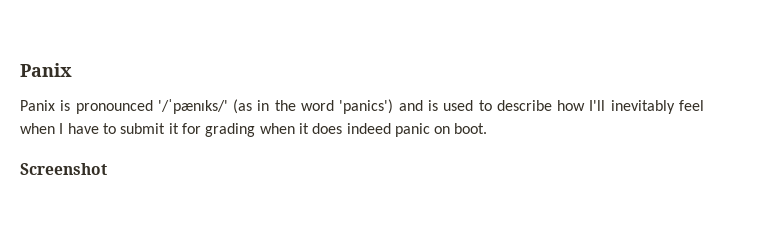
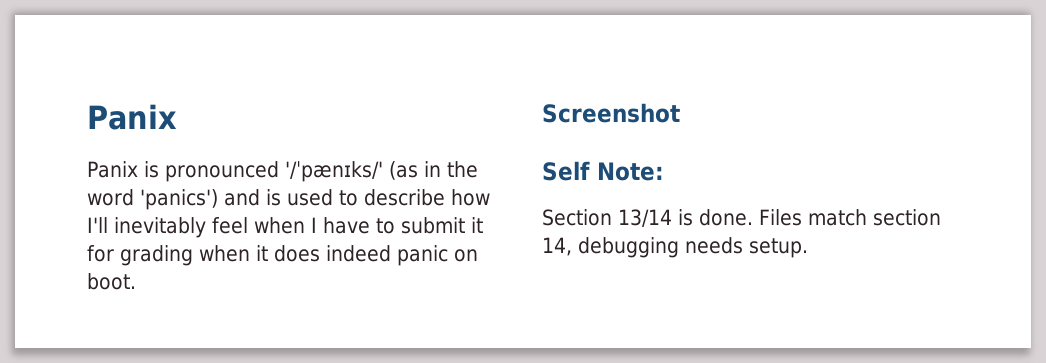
(107, 169) none -> [542,161,664,181] [542,209,941,227] [542,237,808,258] // Self Note: // Section 13/14 is done. Files match section 14, debugging needs setup.

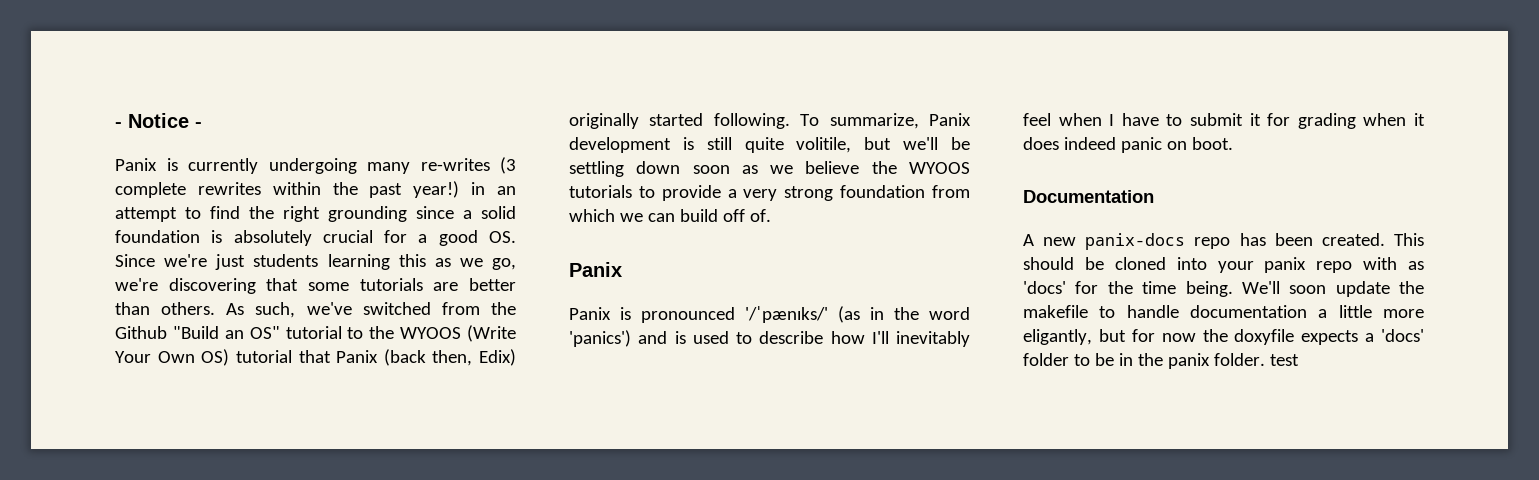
(87, 117) none -> [115,113,202,128] [115,157,516,174] [115,181,517,198] [115,206,516,222] [115,230,516,246] [115,254,516,270] [115,278,516,294] [115,302,516,318] [115,325,516,342] [115,349,516,366] [569,113,971,129] [569,137,971,153] [569,161,970,177] [569,185,971,201] [569,209,771,222] - Notice - // Panix is currently undergoing many re-writes (3 complete rewrites within the past year!) in an attempt to find the right grounding since a solid foundation is absolutely crucial for a good OS. Since we're just students learning this as we go, we're discovering that some tutorials are better than others. As such, we've switched from the Github "Build an OS" tutorial to the WYOOS (Write Your Own OS) tutorial that Panix (back then, Edix) originally started following. To summarize, Panix development is still quite volitile, but we'll be settling down soon as we believe the WYOOS tutorials to provide a very strong foundation from which we can build off of. //
[542,103,680,123] [542,161,664,181] [542,209,941,227] [542,237,808,258] Screenshot // Self Note: // Section 13/14 is done. Files match section 14, debugging needs setup. -> [1023,190,1154,203] [1023,233,1424,250] [1023,257,1424,273] [1023,281,1424,297] [1023,305,1424,318] [1023,329,1424,345] [1023,353,1299,369] Documentation // A new panix-docs repo has been created. This should be cloned into your panix repo with as 'docs' for the time being. We'll soon update the makefile to handle documentation a little more eligantly, but for now the doxyfile expects a 'docs' folder to be in the panix folder. test

